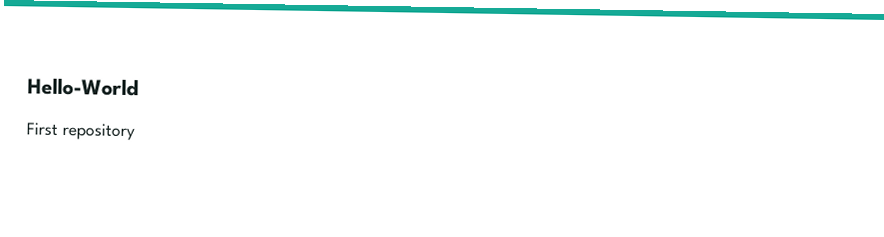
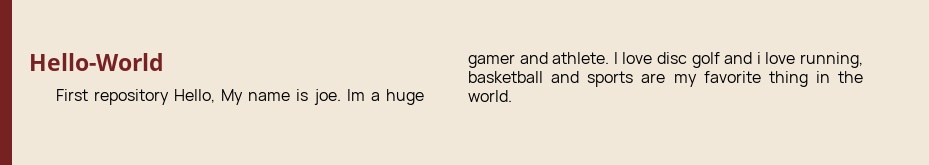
(135, 131) none -> [174,89,425,105] [468,52,863,68] [468,71,863,87] [468,90,512,102] Hello, My name is joe. Im a huge gamer and athlete. I love disc golf and i love running, basketball and sports are my favorite thing in the world.

